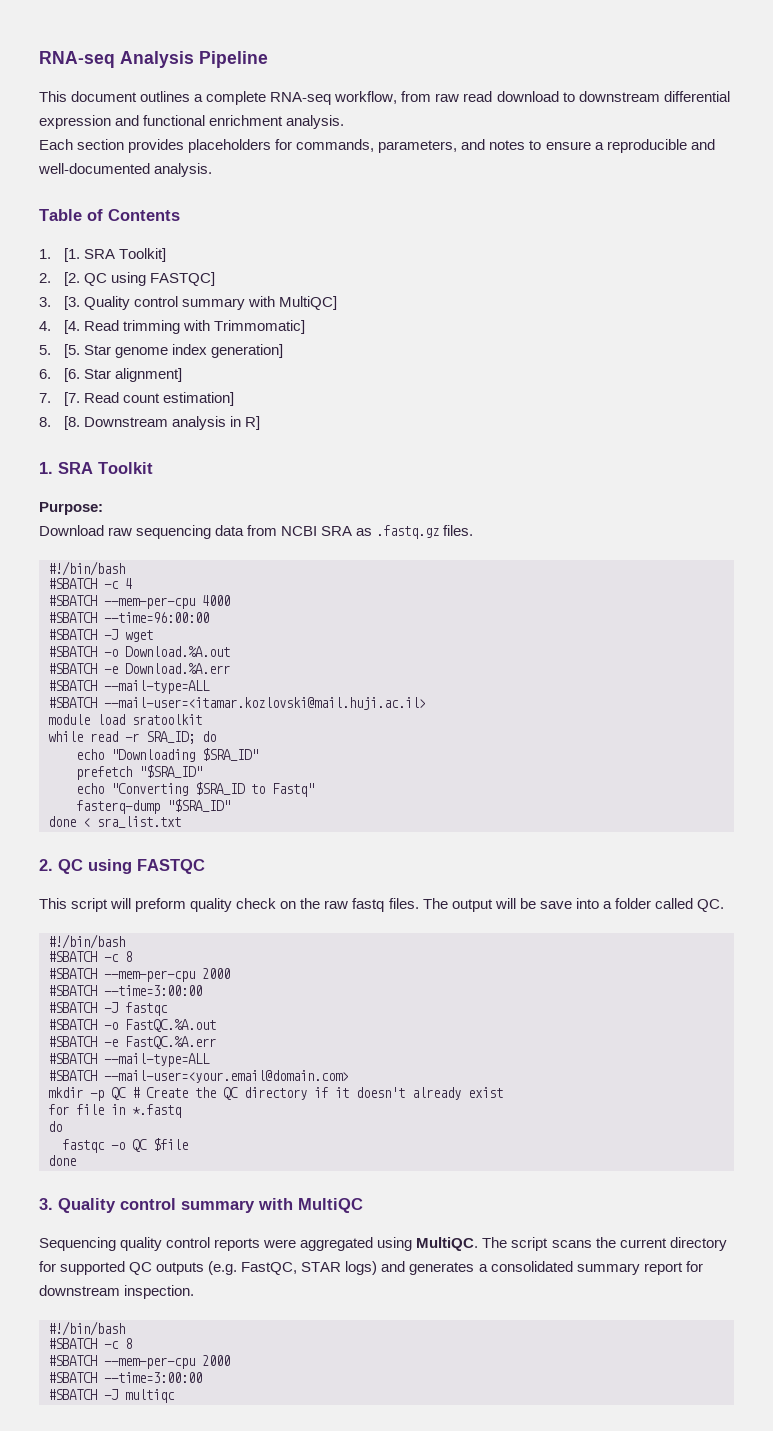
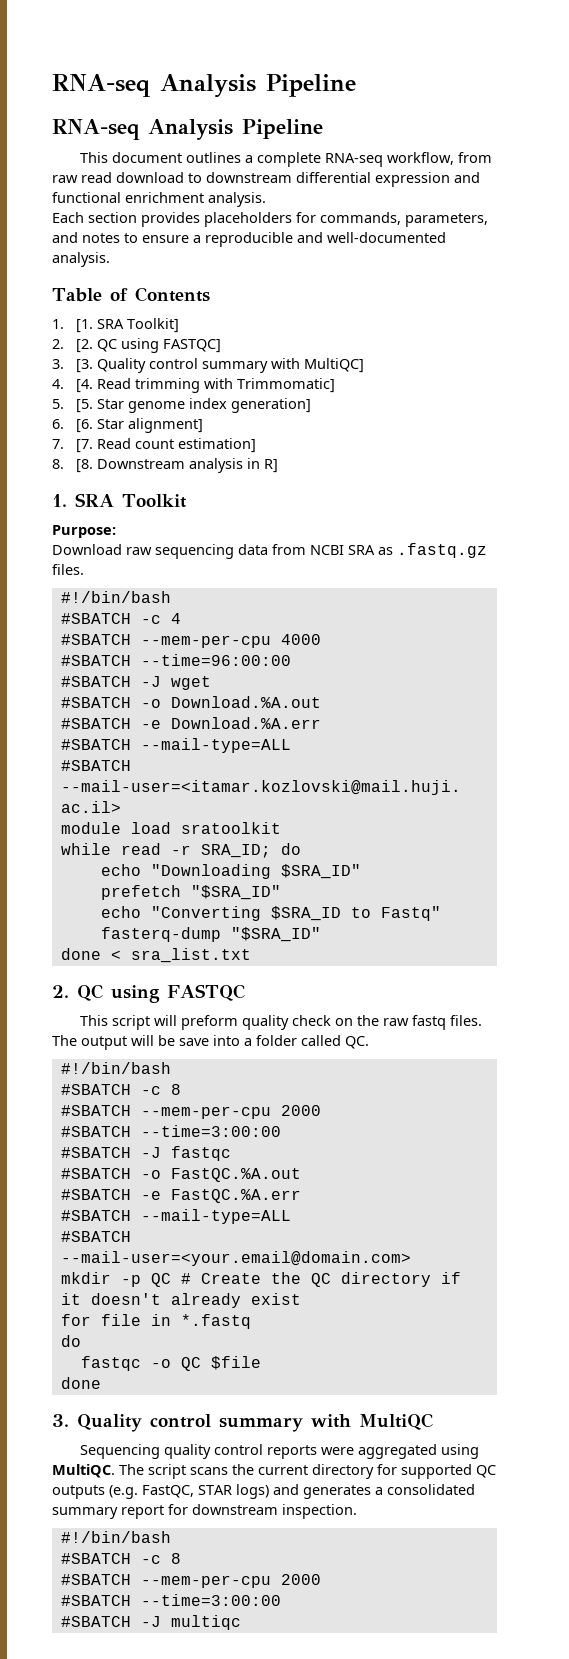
[39,51,268,68] RNA-seq Analysis Pipeline -> [52,74,356,98] [52,119,323,140] RNA-seq Analysis Pipeline // RNA-seq Analysis Pipeline

